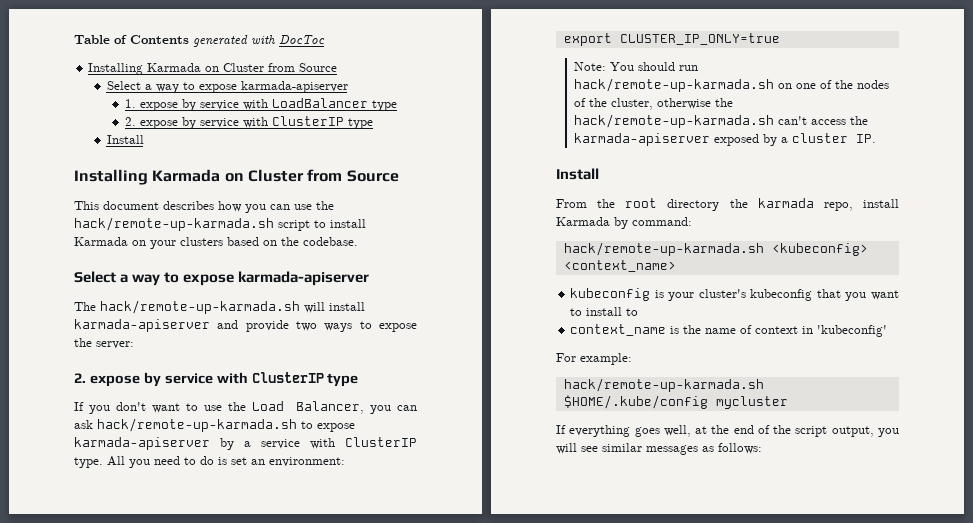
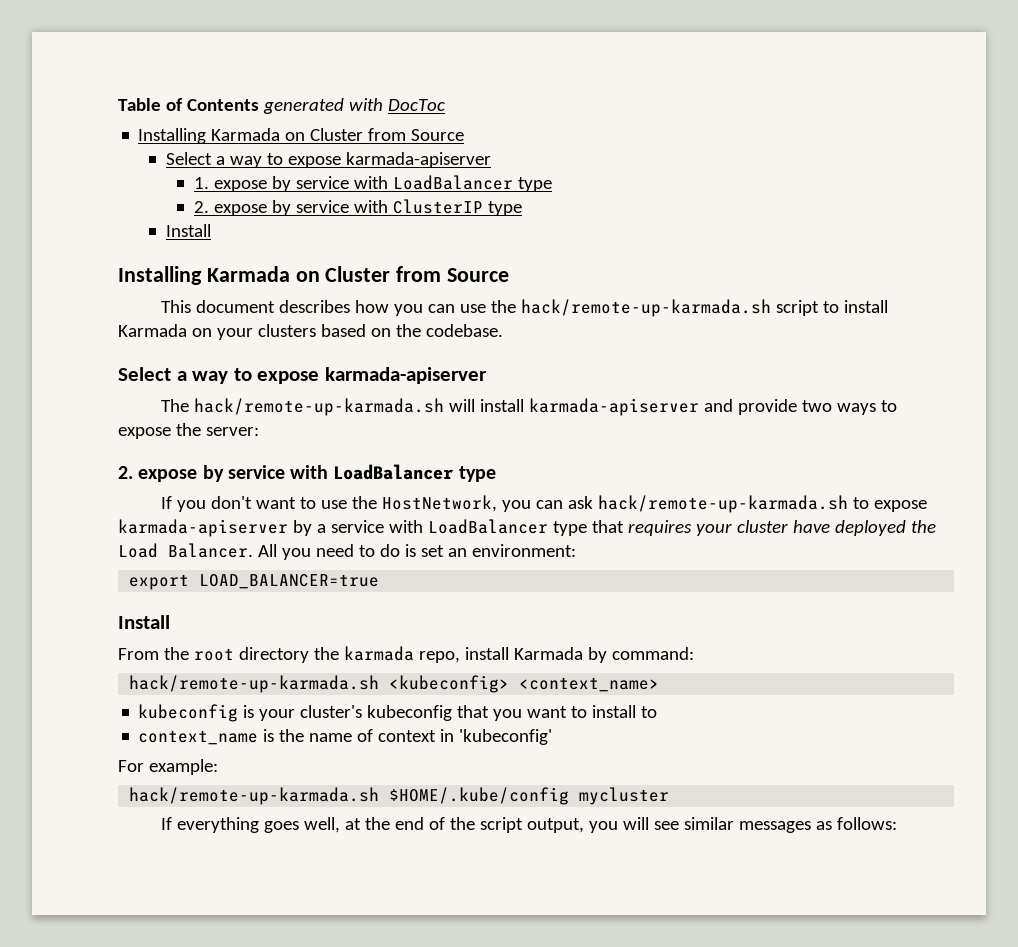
[251,372,324,383] ClusterIP -> [333,464,454,480] LoadBalancer
[252,401,364,414] Load Balancer, -> [382,495,498,512] HostNetwork,
[345,437,417,447] [74,457,103,468] ClusterIP type. -> [427,519,936,536] [118,543,253,558] LoadBalancer type that requires your cluster have deployed the Load Balancer.
[619,33,780,45] [574,62,699,71] [574,78,890,92] [574,98,734,110] [574,114,869,128] [574,133,877,146] CLUSTER_IP_ONLY=true // Note: You should run hack/remote-up-karmada.sh on one of the nodes of the cluster, otherwise the hack/remote-up-karmada.sh can't access the karmada-apiserver exposed by a cluster IP. -> [199,574,380,589] LOAD_BALANCER=true

